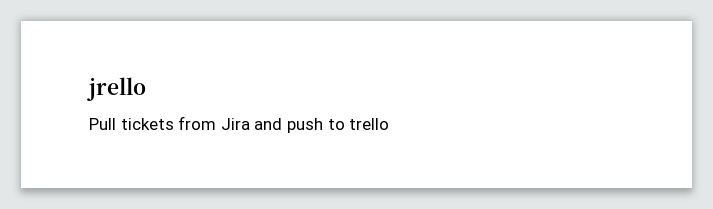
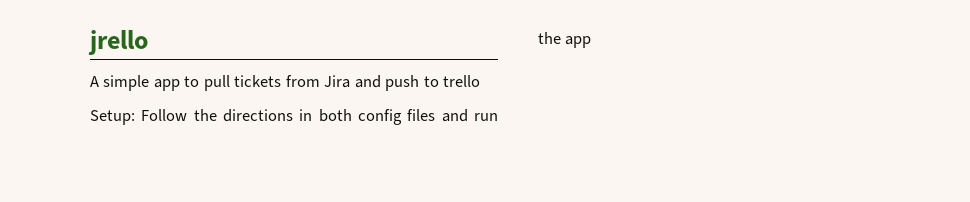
[89,118,116,130] Pull -> [90,75,230,91] A simple app to pull
(390, 124) none -> [90,109,498,125] [538,32,592,48] // Setup: Follow the directions in both config files and run the app

